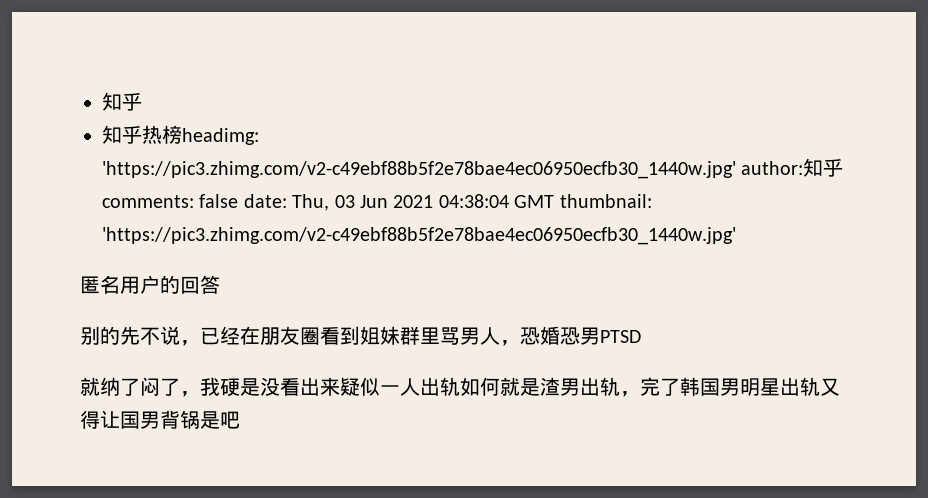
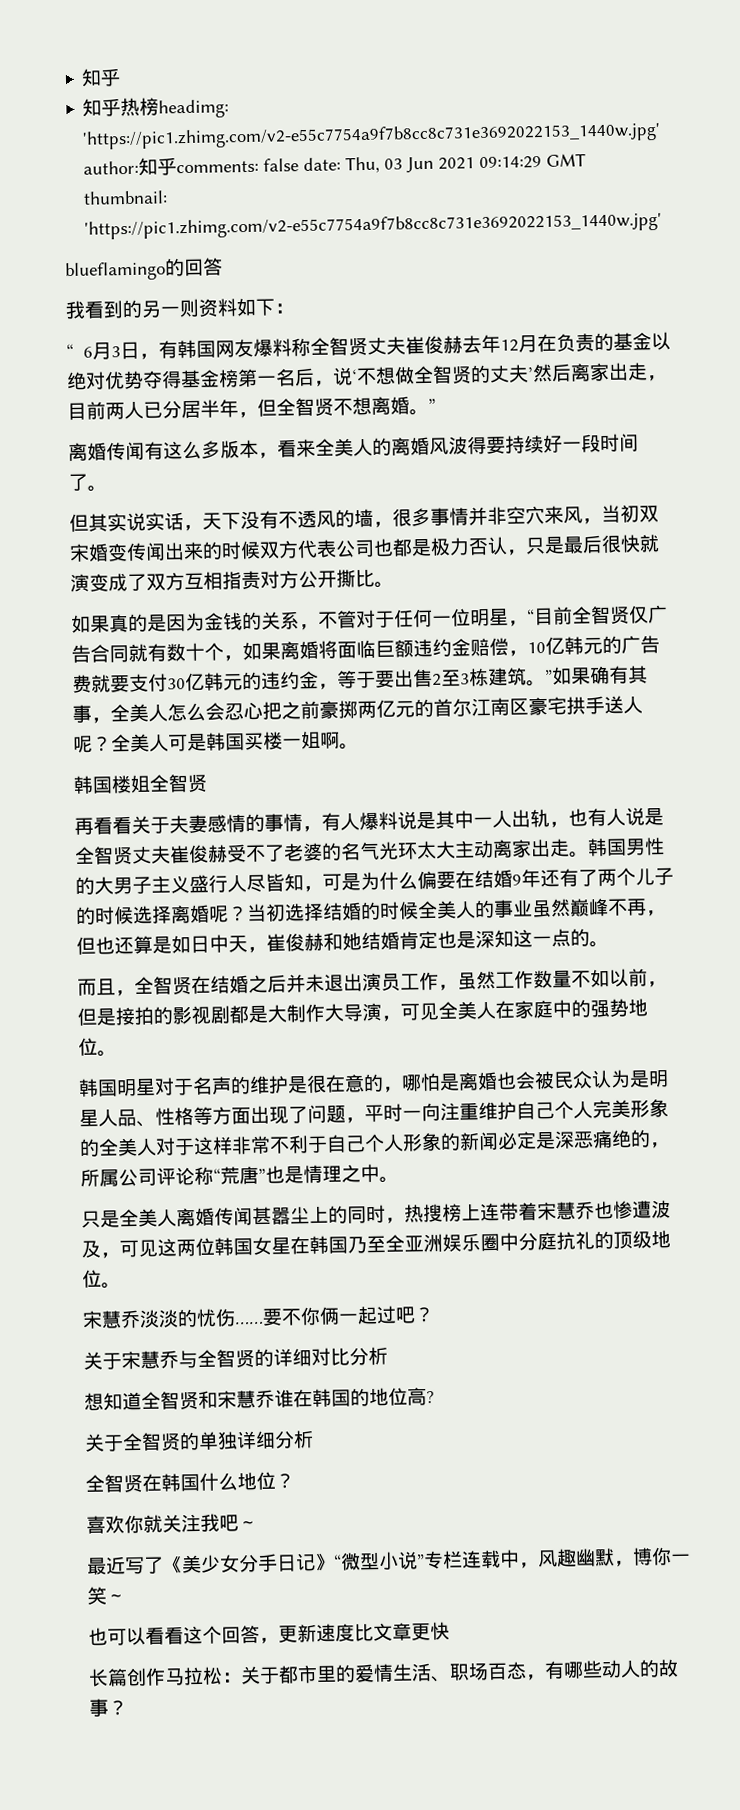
[102,161,736,179] 'https://pic3.zhimg.com/v2-c49ebf88b5f2e78bae4ec06950ecfb30_1440w.jpg' -> [82,121,662,150] 'https://pic1.zhimg.com/v2-e55c7754a9f7b8cc8c731e3692022153_1440w.jpg'
[438,194,509,208] 04:38:04 -> [479,155,543,170] 09:14:29
[102,227,736,245] [80,275,160,294] 'https://pic3.zhimg.com/v2-c49ebf88b5f2e78bae4ec06950ecfb30_1440w.jpg' // 匿名用户 -> [84,211,663,240] [65,261,166,282] 'https://pic1.zhimg.com/v2-e55c7754a9f7b8cc8c731e3692022153_1440w.jpg' // blueflamingo
[80,326,641,346] [80,377,840,397] [80,410,240,429] 别的先不说，已经在朋友圈看到姐妹群里骂男人，恐婚恐男PTSD // 就纳了闷了，我硬是没看出来疑似一人出轨如何就是渣男出轨，完了韩国男明星出轨又得让国男背锅是吧 -> [65,297,294,320] [66,331,671,360] [66,362,667,391] [67,396,436,421] [68,433,639,462] [68,473,107,492] [69,504,659,533] [69,534,660,563] [70,568,394,593] [71,604,668,634] [71,635,660,664] [72,665,648,694] [72,695,643,724] [73,730,359,753] [73,773,208,794] [74,807,664,835] [74,837,665,865] [75,867,674,895] [75,897,666,925] [76,928,609,955] [77,968,667,997] [77,998,648,1026] [78,1037,117,1057] [78,1069,669,1097] [79,1098,669,1127] [79,1129,670,1157] [80,1163,399,1187] [81,1199,671,1228] [81,1229,671,1259] [82,1269,121,1289] [82,1305,435,1329] [83,1346,388,1370] [84,1387,435,1411] [84,1430,314,1452] [85,1471,295,1493] [86,1513,258,1534] [87,1546,691,1575] [87,1586,126,1605] [88,1621,450,1646] [88,1658,679,1687] [89,1698,128,1717] 我看到的另一则资料如下： // “ 6月3日，有韩国网友爆料称全智贤丈夫崔俊赫去年12月在负责的基金以绝对优势夺得基金榜第一名后，说‘不想做全智贤的丈夫’然后离家出走，目前两人已分居半年，但全智贤不想离婚。” // 离婚传闻有这么多版本，看来全美人的离婚风波得要持续好一段时间了。 // 但其实说实话，天下没有不透风的墙，很多事情并非空穴来风，当初双宋婚变传闻出来的时候双方代表公司也都是极力否认，只是最后很快就演变成了双方互相指责对方公开撕比。 // 如果真的是因为金钱的关系，不管对于任何一位明星，“目前全智贤仅广告合同就有数十个，如果离婚将面临巨额违约金赔偿，10亿韩元的广告费就要支付30亿韩元的违约金，等于要出售2至3栋建筑。”如果确有其事，全美人怎么会忍心把之前豪掷两亿元的首尔江南区豪宅拱手送人呢？全美人可是韩国买楼一姐啊。 // 韩国楼姐全智贤 // 再看看关于夫妻感情的事情，有人爆料说是其中一人出轨，也有人说是全智贤丈夫崔俊赫受不了老婆的名气光环太大主动离家出走。韩国男性的大男子主义盛行人尽皆知，可是为什么偏要在结婚9年还有了两个儿子的时候选择离婚呢？当初选择结婚的时候全美人的事业虽然巅峰不再，但也还算是如日中天，崔俊赫和她结婚肯定也是深知这一点的。 // 而且，全智贤在结婚之后并未退出演员工作，虽然工作数量不如以前，但是接拍的影视剧都是大制作大导演，可见全美人在家庭中的强势地位。 // 韩国明星对于名声的维护是很在意的，哪怕是离婚也会被民众认为是明星人品、性格等方面出现了问题，平时一向注重维护自己个人完美形象的全美人对于这样非常不利于自己个人形象的新闻必定是深恶痛绝的，所属公司评论称“荒唐”也是情理之中。 // 只是全美人离婚传闻甚嚣尘上的同时，热搜榜上连带着宋慧乔也惨遭波及，可见这两位韩国女星在韩国乃至全亚洲娱乐圈中分庭抗礼的顶级地位。 // 宋慧乔淡淡的忧伤……要不你俩一起过吧？ // 关于宋慧乔与全智贤的详细对比分析 // 想知道全智贤和宋慧乔谁在韩国的地位高? // 关于全智贤的单独详细分析 // 全智贤在韩国什么地位？ // 喜欢你就关注我吧～ // 最近写了《美少女分手日记》“微型小说”专栏连载中，风趣幽默，博你一笑～ // 也可以看看这个回答，更新速度比文章更快 // 长篇创作马拉松：关于都市里的爱情生活、职场百态，有哪些动人的故事？

